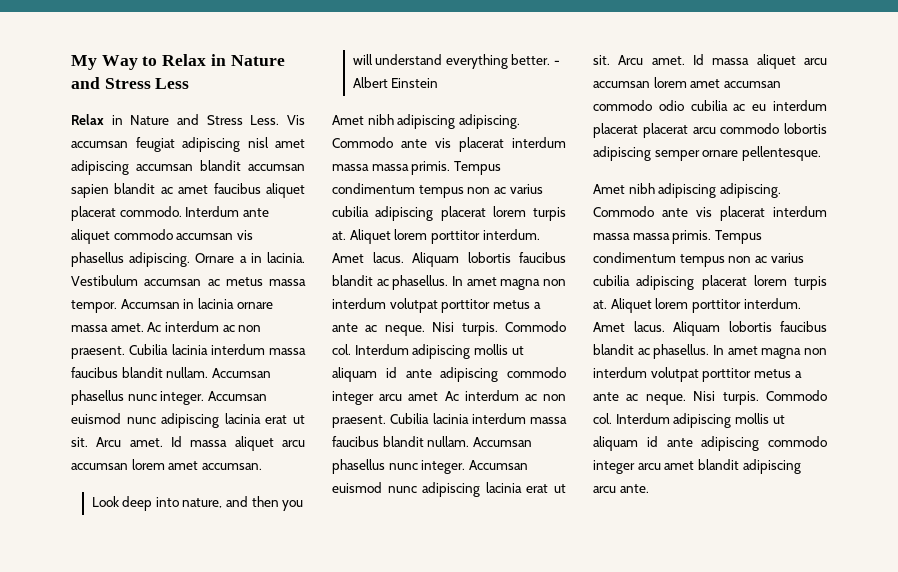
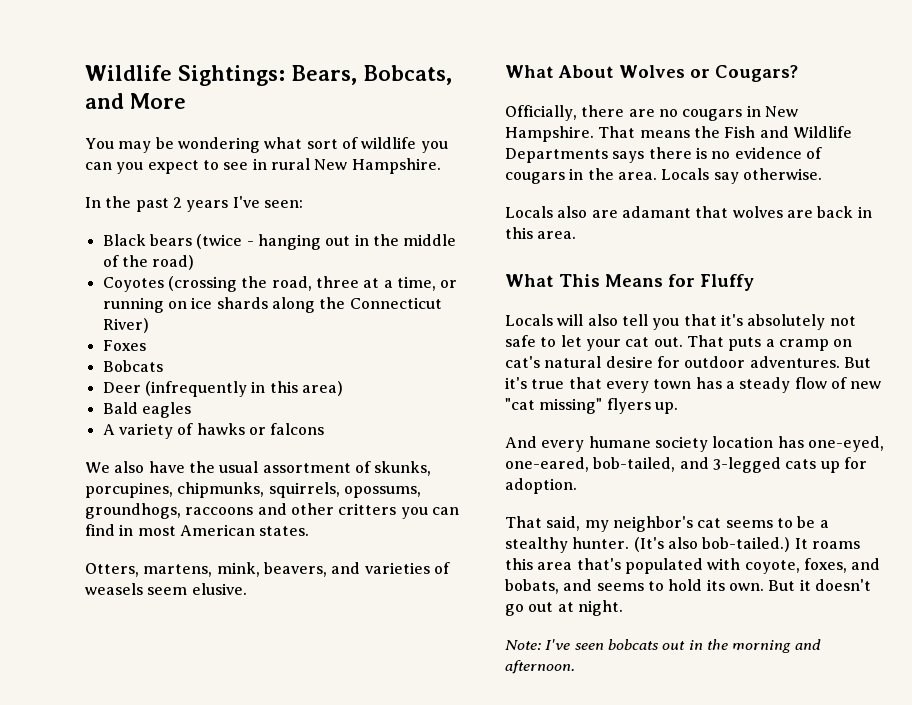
[71,54,285,70] [71,77,190,89] [71,114,305,125] [71,137,305,152] [71,160,305,175] [71,183,305,198] [71,206,269,221] [71,229,253,244] [71,252,305,267] [71,275,306,286] [71,298,273,313] [71,321,262,332] [71,344,306,359] [71,367,271,378] [71,390,267,405] [71,413,305,428] [71,436,305,451] [71,459,262,470] [91,496,304,511] [352,54,561,69] [352,77,439,88] [332,114,520,129] [332,137,566,152] [332,161,501,175] [332,183,543,198] [332,206,566,221] [332,229,540,244] [332,252,566,267] [332,275,566,290] [332,298,541,313] [332,321,566,336] [332,344,524,359] [332,367,566,382] [332,390,566,405] [332,413,567,428] [332,436,532,447] [332,459,528,474] [332,482,566,497] [593,54,827,69] [593,77,781,88] [593,100,827,111] [593,123,827,138] [593,146,821,161] [593,183,781,198] [593,206,827,221] [593,230,762,244] [593,252,804,267] [593,275,827,290] [593,298,801,313] [593,321,827,336] [593,344,827,359] [593,367,802,382] [593,390,827,405] [593,413,785,428] [593,436,827,451] [593,459,801,474] [593,484,649,493] My Way to Relax in Nature and Stress Less // Relax in Nature and Stress Less. Vis accumsan feugiat adipiscing nisl amet adipiscing accumsan blandit accumsan sapien blandit ac amet faucibus aliquet placerat commodo. Interdum ante aliquet commodo accumsan vis phasellus adipiscing. Ornare a in lacinia. Vestibulum accumsan ac metus massa tempor. Accumsan in lacinia ornare massa amet. Ac interdum ac non praesent. Cubilia lacinia interdum massa faucibus blandit nullam. Accumsan phasellus nunc integer. Accumsan euismod nunc adipiscing lacinia erat ut sit. Arcu amet. Id massa aliquet arcu accumsan lorem amet accumsan. // Look deep into nature, and then you will understand everything better. - Albert Einstein // Amet nibh adipiscing adipiscing. Commodo ante vis placerat interdum massa massa primis. Tempus condimentum tempus non ac varius cubilia adipiscing placerat lorem turpis at. Aliquet lorem porttitor interdum. Amet lacus. Aliquam lobortis faucibus blandit ac phasellus. In amet magna non interdum volutpat porttitor metus a ante ac neque. Nisi turpis. Commodo col. Interdum adipiscing mollis ut aliquam id ante adipiscing commodo integer arcu amet Ac interdum ac non praesent. Cubilia lacinia interdum massa faucibus blandit nullam. Accumsan phasellus nunc integer. Accumsan euismod nunc adipiscing lacinia erat ut sit. Arcu amet. Id massa aliquet arcu accumsan lorem amet accumsan commodo odio cubilia ac eu interdum placerat placerat arcu commodo lobortis adipiscing semper ornare pellentesque. // Amet nibh adipiscing adipiscing. Commodo ante vis placerat interdum massa massa primis. Tempus condimentum tempus non ac varius cubilia adipiscing placerat lorem turpis at. Aliquet lorem porttitor interdum. Amet lacus. Aliquam lobortis faucibus blandit ac phasellus. In amet magna non interdum volutpat porttitor metus a ante ac neque. Nisi turpis. Commodo col. Interdum adipiscing mollis ut aliquam id ante adipiscing commodo integer arcu amet blandit adipiscing arcu ante. -> [85,65,452,86] [85,93,186,109] [85,137,448,153] [85,158,441,174] [85,196,303,212] [102,234,457,250] [102,255,195,270] [102,276,458,292] [102,297,442,313] [102,318,149,333] [102,340,146,351] [102,360,163,372] [102,381,343,397] [102,402,191,418] [102,423,325,439] [85,461,432,476] [85,482,421,498] [85,503,459,519] [85,524,310,536] [85,562,450,577] [85,583,247,595] [505,65,798,82] [505,105,798,121] [505,126,852,142] [505,147,822,163] [505,168,822,184] [505,206,872,218] [505,227,577,239] [505,274,754,291] [505,314,856,330] [505,335,853,351] [505,356,871,368] [505,377,882,393] [505,398,678,414] [505,436,884,452] [505,457,867,473] [505,478,577,494] [505,516,829,532] [505,537,860,553] [505,558,881,574] [505,579,871,594] [505,600,623,616] [505,639,821,653] [505,660,575,674] Wildlife Sightings: Bears, Bobcats, and More // You may be wondering what sort of wildlife you can you expect to see in rural New Hampshire. // In the past 2 years I've seen: // Black bears (twice - hanging out in the middle of the road) // Coyotes (crossing the road, three at a time, or running on ice shards along the Connecticut River) // Foxes // Bobcats // Deer (infrequently in this area) // Bald eagles // A variety of hawks or falcons // We also have the usual assortment of skunks, porcupines, chipmunks, squirrels, opossums, groundhogs, raccoons and other critters you can find in most American states. // Otters, martens, mink, beavers, and varieties of weasels seem elusive. // What About Wolves or Cougars? // Officially, there are no cougars in New Hampshire. That means the Fish and Wildlife Departments says there is no evidence of cougars in the area. Locals say otherwise. // Locals also are adamant that wolves are back in this area. // What This Means for Fluffy // Locals will also tell you that it's absolutely not safe to let your cat out. That puts a cramp on cat's natural desire for outdoor adventures. But it's true that every town has a steady flow of new "cat missing" flyers up. // And every humane society location has one-eyed, one-eared, bob-tailed, and 3-legged cats up for adoption. // That said, my neighbor's cat seems to be a stealthy hunter. (It's also bob-tailed.) It roams this area that's populated with coyote, foxes, and bobats, and seems to hold its own. But it doesn't go out at night. // Note: I've seen bobcats out in the morning and afternoon.

